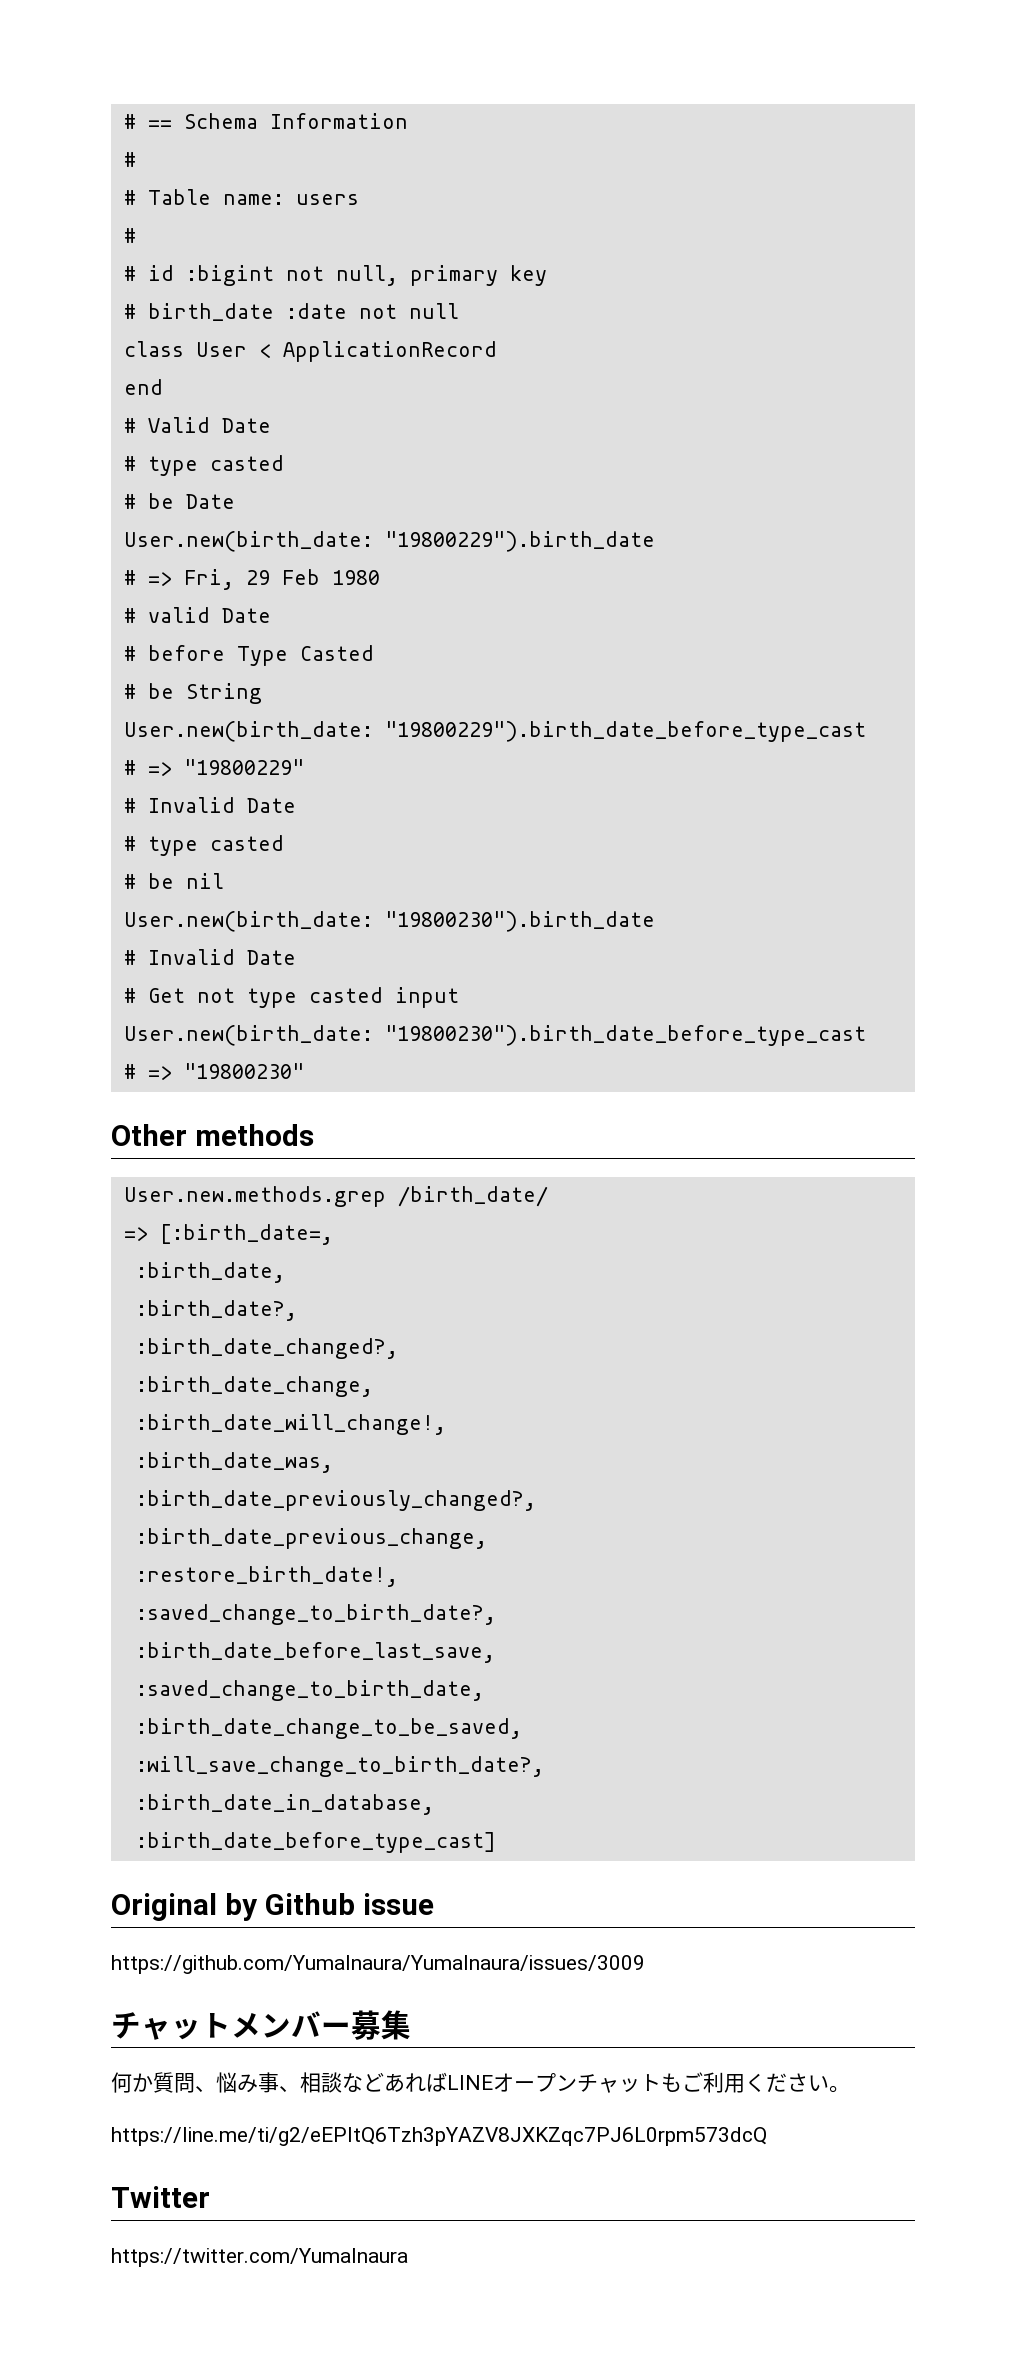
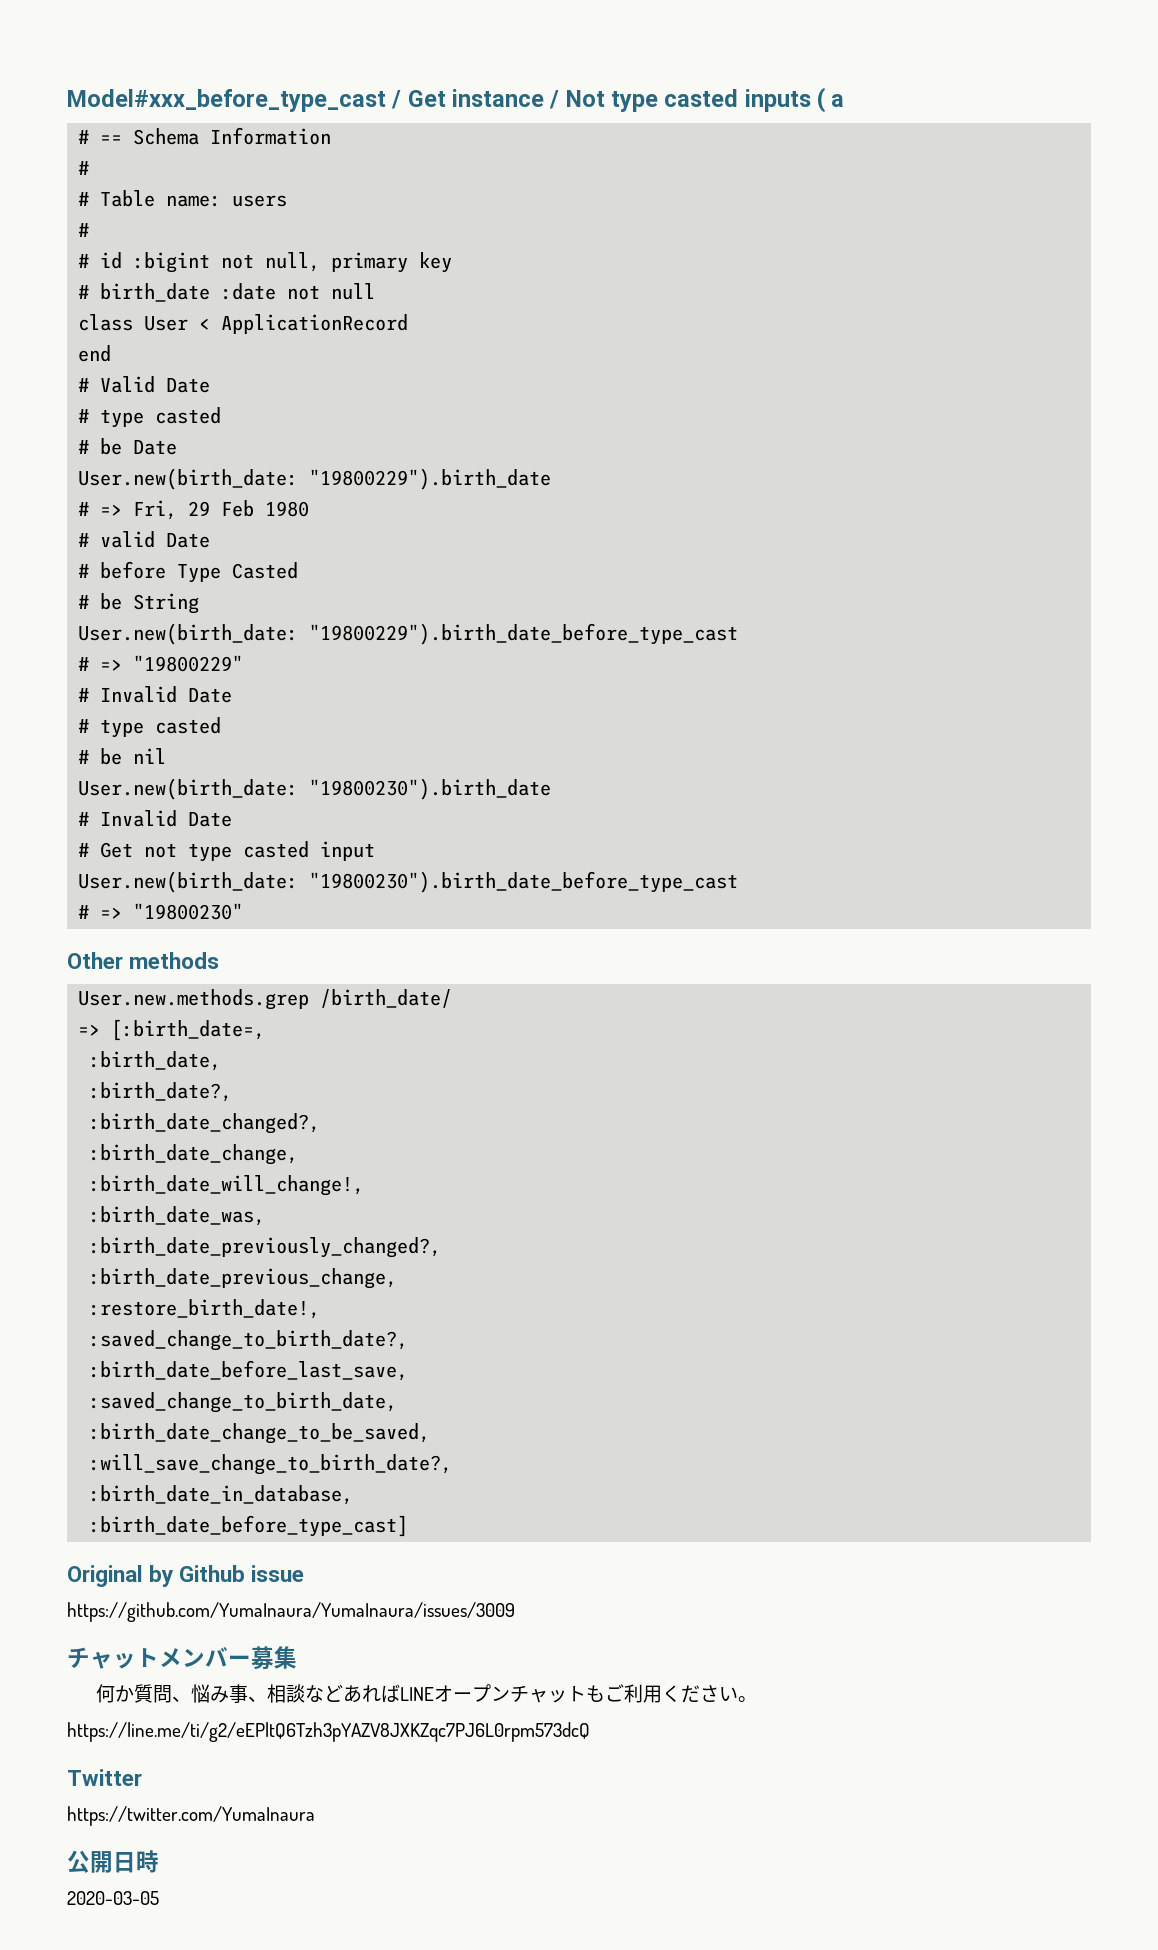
(123, 121) none -> [67,87,845,113] Model#xxx_before_type_cast / Get instance / Not type casted inputs ( a //
(408, 2257) none -> [67,1850,159,1873] [67,1891,159,1905] // 公開日時 // 2020-03-05

